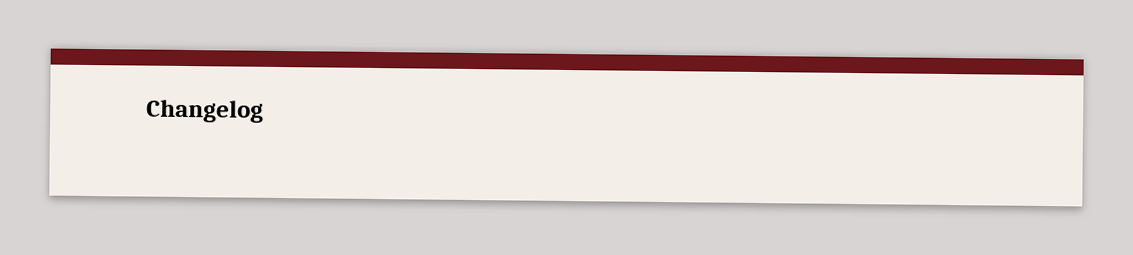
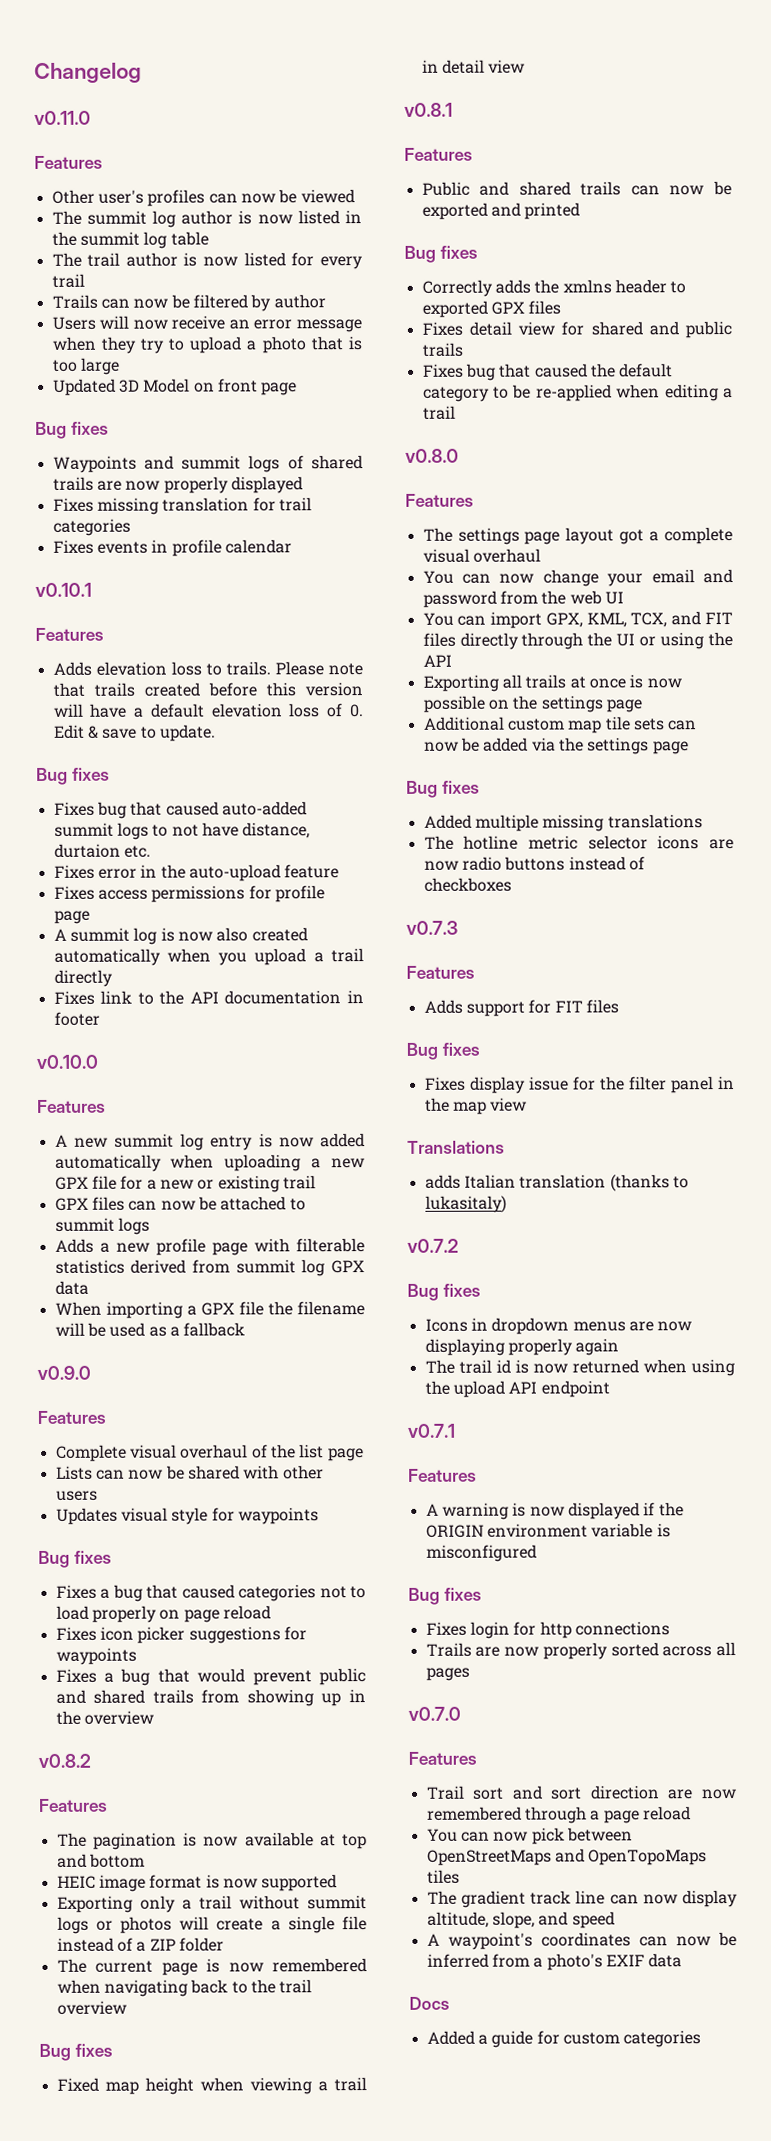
(264, 111) none -> [34,110,91,125] [34,155,103,169] [51,189,355,207] [51,210,362,228] [51,231,209,249] [51,252,363,270] [51,273,85,288] [51,294,326,312] [51,315,362,333] [51,336,363,354] [52,357,120,375] [52,378,298,396] [35,421,109,439] [52,455,363,473] [52,476,303,494] [52,497,312,515] [52,518,131,536] [52,539,292,557] [35,582,92,597] [35,627,104,641] [52,661,363,676] [52,682,363,697] [52,703,364,718] [53,724,216,742] [36,767,110,785] [53,801,307,819] [53,822,311,840] [53,843,151,858] [53,864,340,882] [53,885,325,903] [53,910,90,924] [53,927,308,945] [53,948,364,966] [53,969,113,987] [53,990,364,1005] [53,1011,100,1026] [36,1054,98,1069] [37,1099,106,1113] [54,1133,365,1151] [54,1154,365,1172] [54,1175,316,1193] [54,1196,306,1211] [54,1217,150,1235] [54,1238,365,1256] [54,1259,365,1277] [54,1280,89,1295] [54,1301,365,1319] [54,1322,246,1337] [37,1365,91,1380] [37,1410,106,1424] [55,1444,364,1462] [55,1465,324,1480] [55,1490,98,1501] [55,1507,319,1525] [38,1550,112,1568] [55,1584,366,1602] [55,1605,271,1623] [55,1626,307,1644] [55,1647,137,1665] [55,1668,366,1686] [55,1689,366,1707] [55,1710,154,1725] [38,1753,91,1768] [39,1798,108,1812] [56,1832,368,1850] [56,1853,145,1868] [56,1874,338,1892] [56,1895,367,1913] [56,1916,367,1934] [56,1937,224,1952] [56,1958,367,1976] [56,1979,313,1997] [56,2000,127,2015] [39,2043,113,2061] [56,2077,367,2095] [421,59,526,74] [404,102,453,117] [404,147,473,161] [421,181,732,196] [421,202,581,220] [404,245,478,263] [421,279,687,297] [421,300,562,318] [421,321,732,339] [421,342,464,357] [422,363,674,381] [422,384,733,402] [422,405,456,420] [405,448,459,463] [405,493,474,507] [422,527,733,545] [422,548,541,563] [422,569,733,587] [422,590,624,608] [422,611,733,629] [422,632,733,650] [422,654,452,667] [422,674,682,692] [422,695,643,713] [423,716,698,734] [423,737,689,755] [406,780,480,798] [423,814,703,832] [423,835,734,850] [423,856,645,871] [423,877,512,892] [406,920,458,935] [406,965,475,979] [423,999,619,1017] [406,1042,480,1060] [424,1076,735,1094] [424,1097,528,1115] [407,1140,505,1154] [424,1174,689,1192] [424,1195,507,1213] [407,1238,459,1253] [407,1283,481,1301] [424,1317,693,1335] [424,1338,620,1356] [424,1359,735,1377] [424,1380,610,1398] [407,1423,456,1438] [408,1468,477,1482] [425,1502,684,1520] [425,1523,671,1538] [425,1544,537,1562] [408,1587,482,1605] [425,1621,670,1639] [425,1642,736,1660] [425,1667,470,1681] [408,1706,461,1721] [408,1751,477,1765] [425,1785,737,1800] [426,1806,691,1824] [426,1827,633,1845] [426,1848,708,1866] [426,1869,460,1884] [426,1890,738,1908] [426,1911,615,1929] [426,1932,737,1950] [426,1953,683,1971] [409,1996,450,2010] [426,2030,702,2048] // v0.11.0 // Features // Other user's profiles can now be viewed // The summit log author is now listed in the summit log table // The trail author is now listed for every trail // Trails can now be filtered by author // Users will now receive an error message when they try to upload a photo that is too large // Updated 3D Model on front page // Bug fixes // Waypoints and summit logs of shared trails are now properly displayed // Fixes missing translation for trail categories // Fixes events in profile calendar // v0.10.1 // Features // Adds elevation loss to trails. Please note that trails created before this version will have a default elevation loss of 0. Edit & save to update. // Bug fixes // Fixes bug that caused auto-added summit logs to not have distance, durtaion etc. // Fixes error in the auto-upload feature // Fixes access permissions for profile page // A summit log is now also created automatically when you upload a trail directly // Fixes link to the API documentation in footer // v0.10.0 // Features // A new summit log entry is now added automatically when uploading a new GPX file for a new or existing trail // GPX files can now be attached to summit logs // Adds a new profile page with filterable statistics derived from summit log GPX data // When importing a GPX file the filename will be used as a fallback // v0.9.0 // Features // Complete visual overhaul of the list page // Lists can now be shared with other users // Updates visual style for waypoints // Bug fixes // Fixes a bug that caused categories not to load properly on page reload // Fixes icon picker suggestions for waypoints // Fixes a bug that would prevent public and shared trails from showing up in the overview // v0.8.2 // Features // The pagination is now available at top and bottom // HEIC image format is now supported // Exporting only a trail without summit logs or photos will create a single file instead of a ZIP folder // The current page is now remembered when navigating back to the trail overview // Bug fixes // Fixed map height when viewing a trail in detail view // v0.8.1 // Features // Public and shared trails can now be exported and printed // Bug fixes // Correctly adds the xmlns header to exported GPX files // Fixes detail view for shared and public trails // Fixes bug that caused the default category to be re-applied when editing a trail // v0.8.0 // Features // The settings page layout got a complete visual overhaul // You can now change your email and password from the web UI // You can import GPX, KML, TCX, and FIT files directly through the UI or using the API // Exporting all trails at once is now possible on the settings page // Additional custom map tile sets can now be added via the settings page // Bug fixes // Added multiple missing translations // The hotline metric selector icons are now radio buttons instead of checkboxes // v0.7.3 // Features // Adds support for FIT files // Bug fixes // Fixes display issue for the filter panel in the map view // Translations // adds Italian translation (thanks to lukasitaly) // v0.7.2 // Bug fixes // Icons in dropdown menus are now displaying properly again // The trail id is now returned when using the upload API endpoint // v0.7.1 // Features // A warning is now displayed if the ORIGIN environment variable is misconfigured // Bug fixes // Fixes login for http connections // Trails are now properly sorted across all pages // v0.7.0 // Features // Trail sort and sort direction are now remembered through a page reload // You can now pick between OpenStreetMaps and OpenTopoMaps tiles // The gradient track line can now display altitude, slope, and speed // A waypoint's coordinates can now be inferred from a photo's EXIF data // Docs // Added a guide for custom categories

